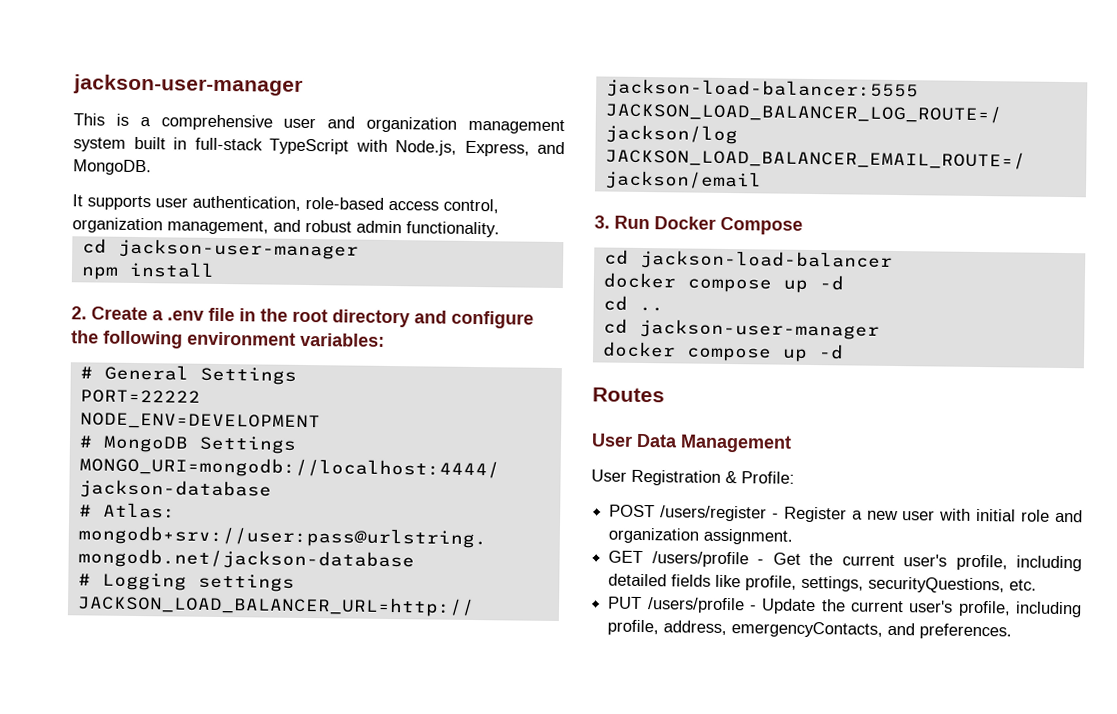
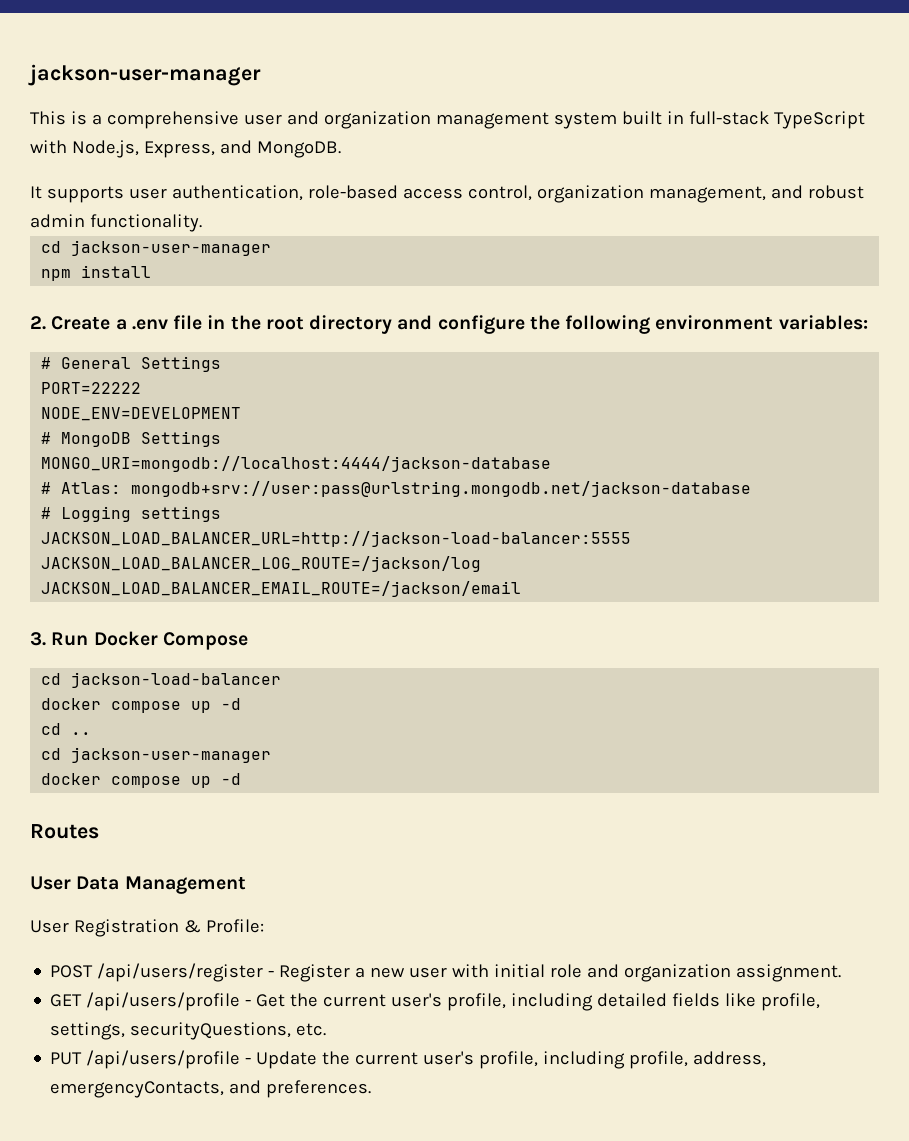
[660,505,768,522] /users/register -> [97,963,264,982] /api/users/register
[651,551,749,568] /users/profile -> [86,992,241,1011] /api/users/profile
[646,597,745,614] /users/profile -> [86,1050,241,1069] /api/users/profile

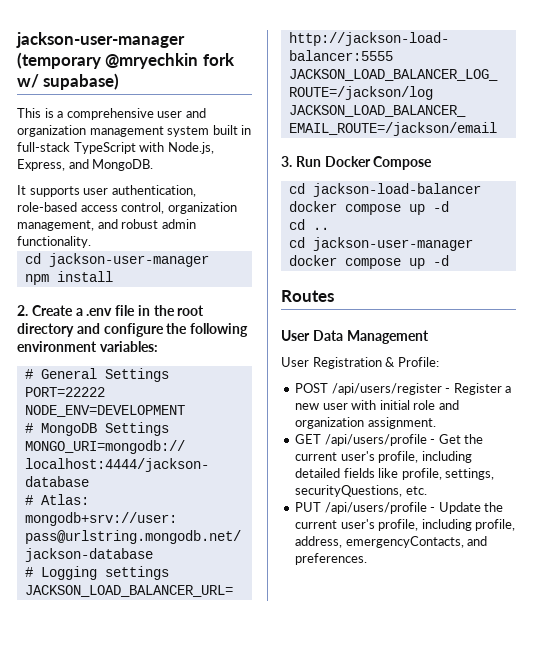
[28,64,261,86] jackson-user-manager -> [16,32,185,48] [17,52,235,69] [17,73,120,90] jackson-user-manager (temporary @mryechkin fork w/ supabase)

